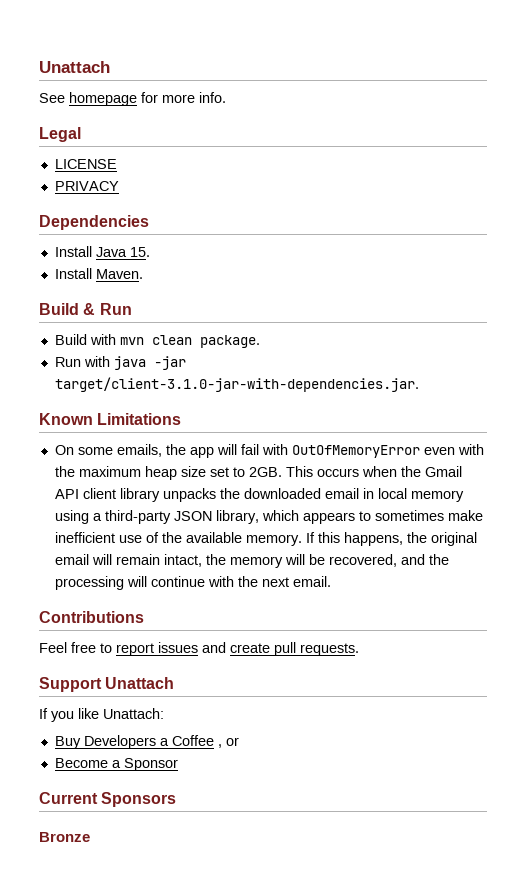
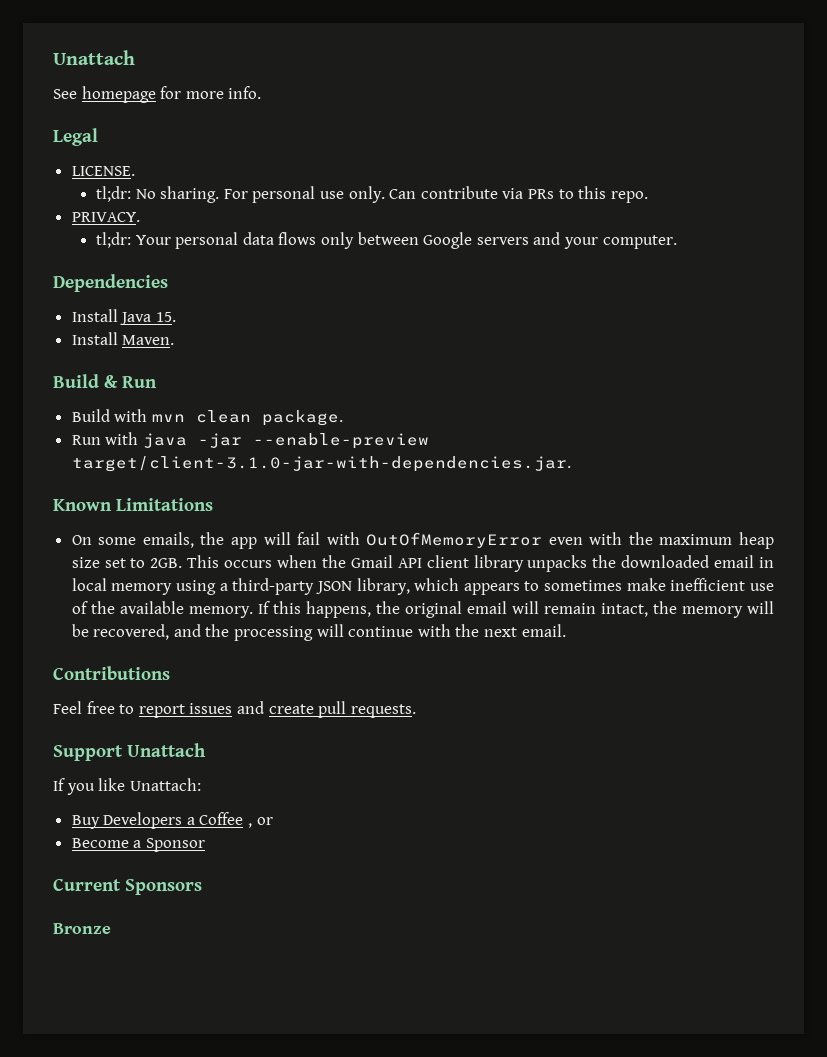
[54,159,117,169] [54,181,119,191] LICENSE // PRIVACY -> [71,166,135,176] [96,186,648,203] [71,212,140,222] [96,232,677,249] LICENSE. // tl;dr: No sharing. For personal use only. Can contribute via PRs to this repo. // PRIVACY. // tl;dr: Your personal data flows only between Google servers and your computer.
(186, 363) none -> [252,433,429,449] --enable-preview

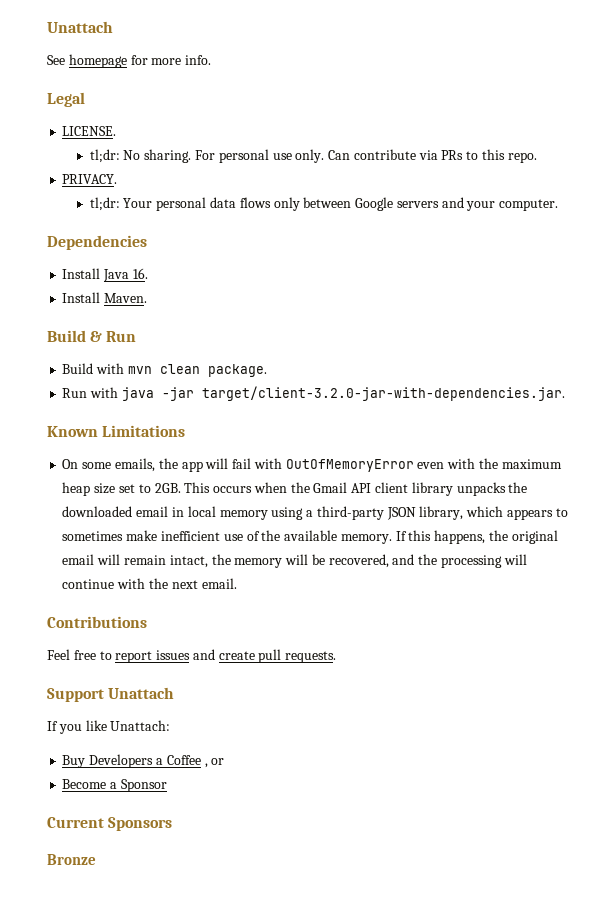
[155,312,176,322] 15. -> [132,268,148,279] 16.
[252,433,429,449] [71,456,571,472] --enable-preview target/client-3.1.0-jar-with-dependencies.jar. -> [201,386,565,401] target/client-3.2.0-jar-with-dependencies.jar.

